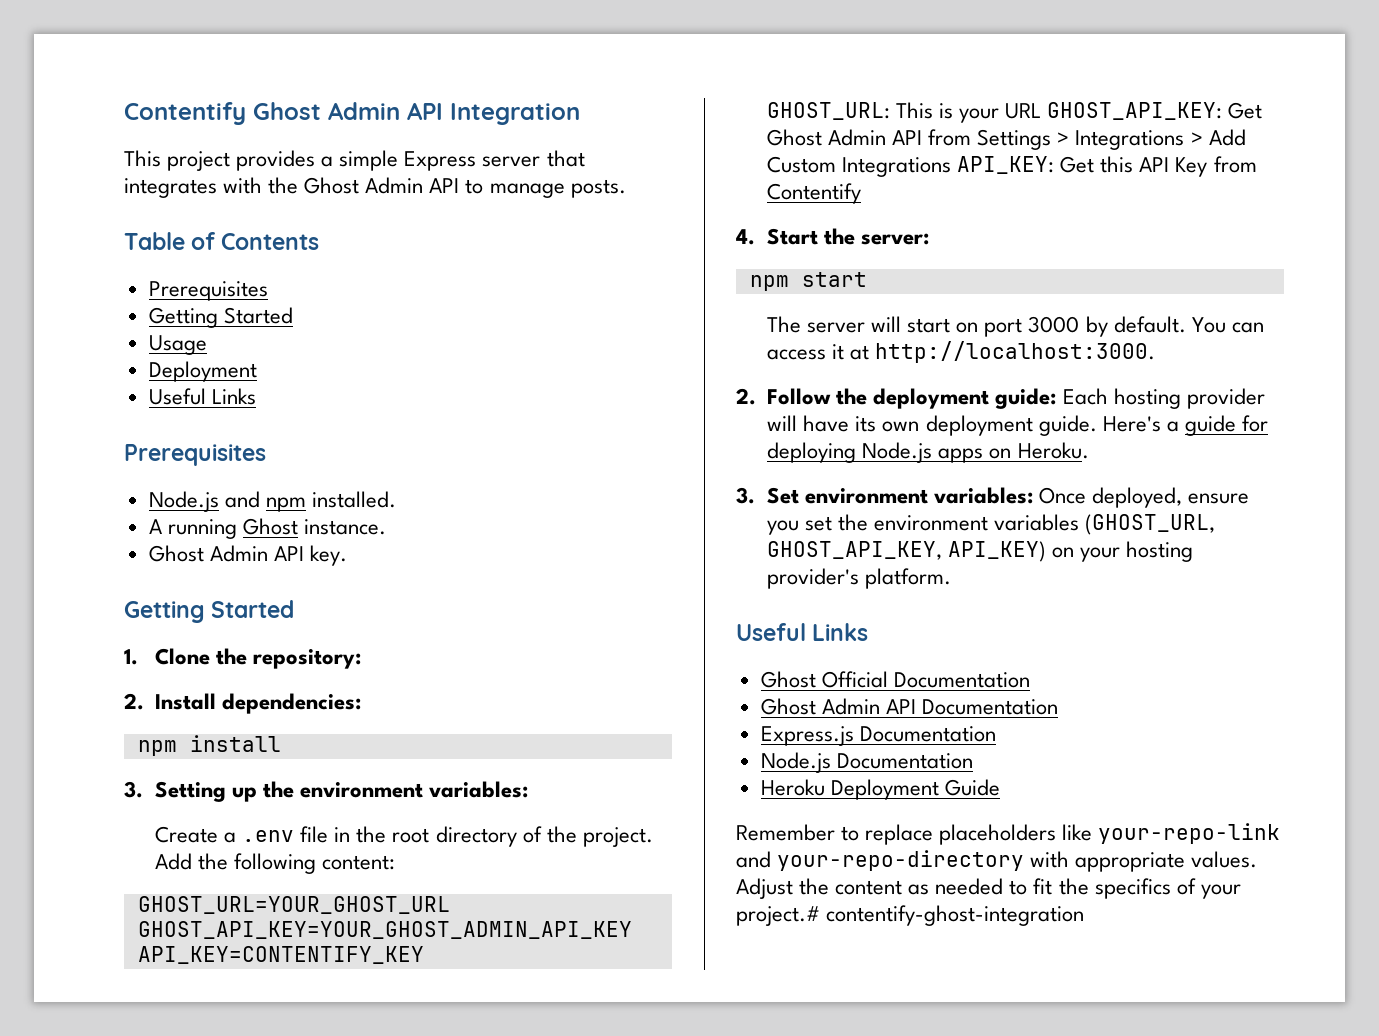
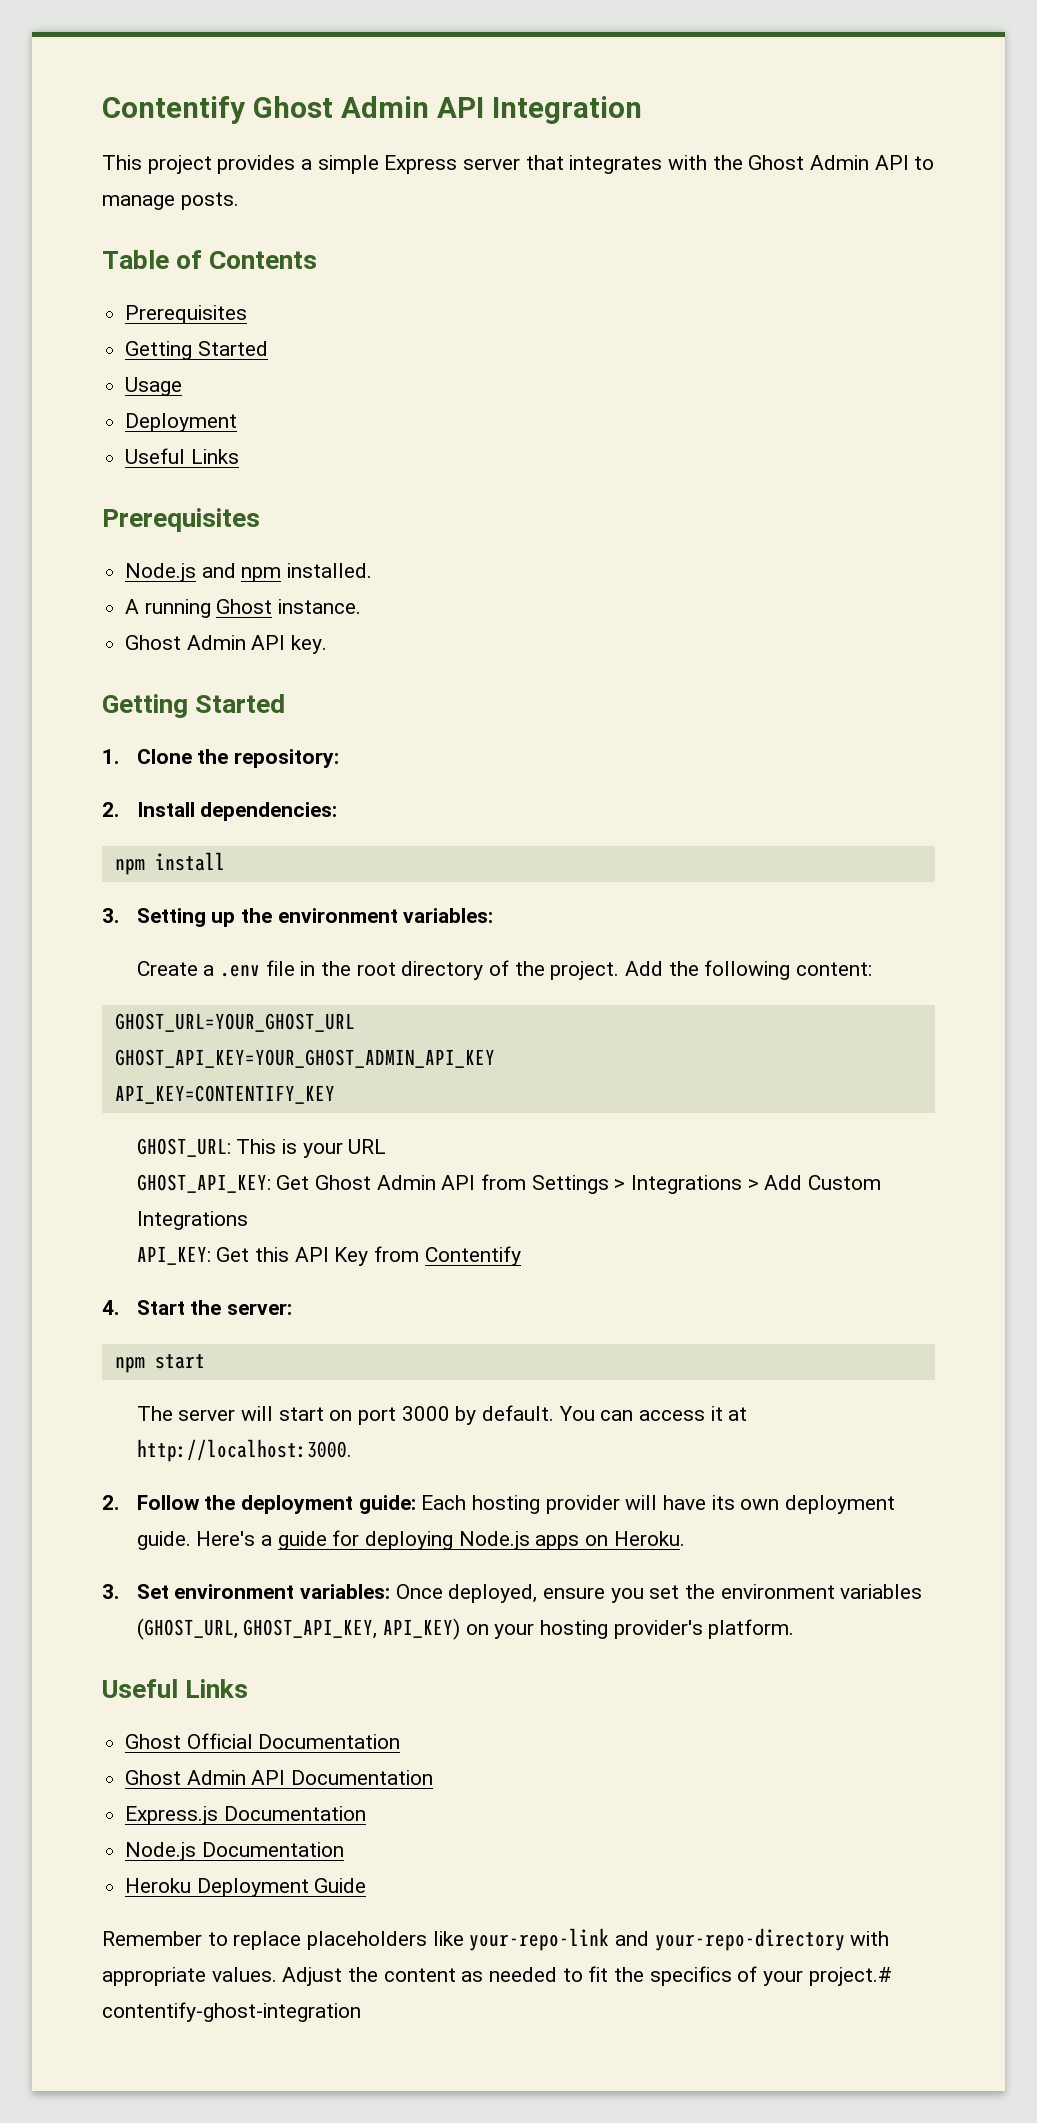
(1042, 111) none -> (387, 1146) //
(952, 167) none -> (248, 1220) //

